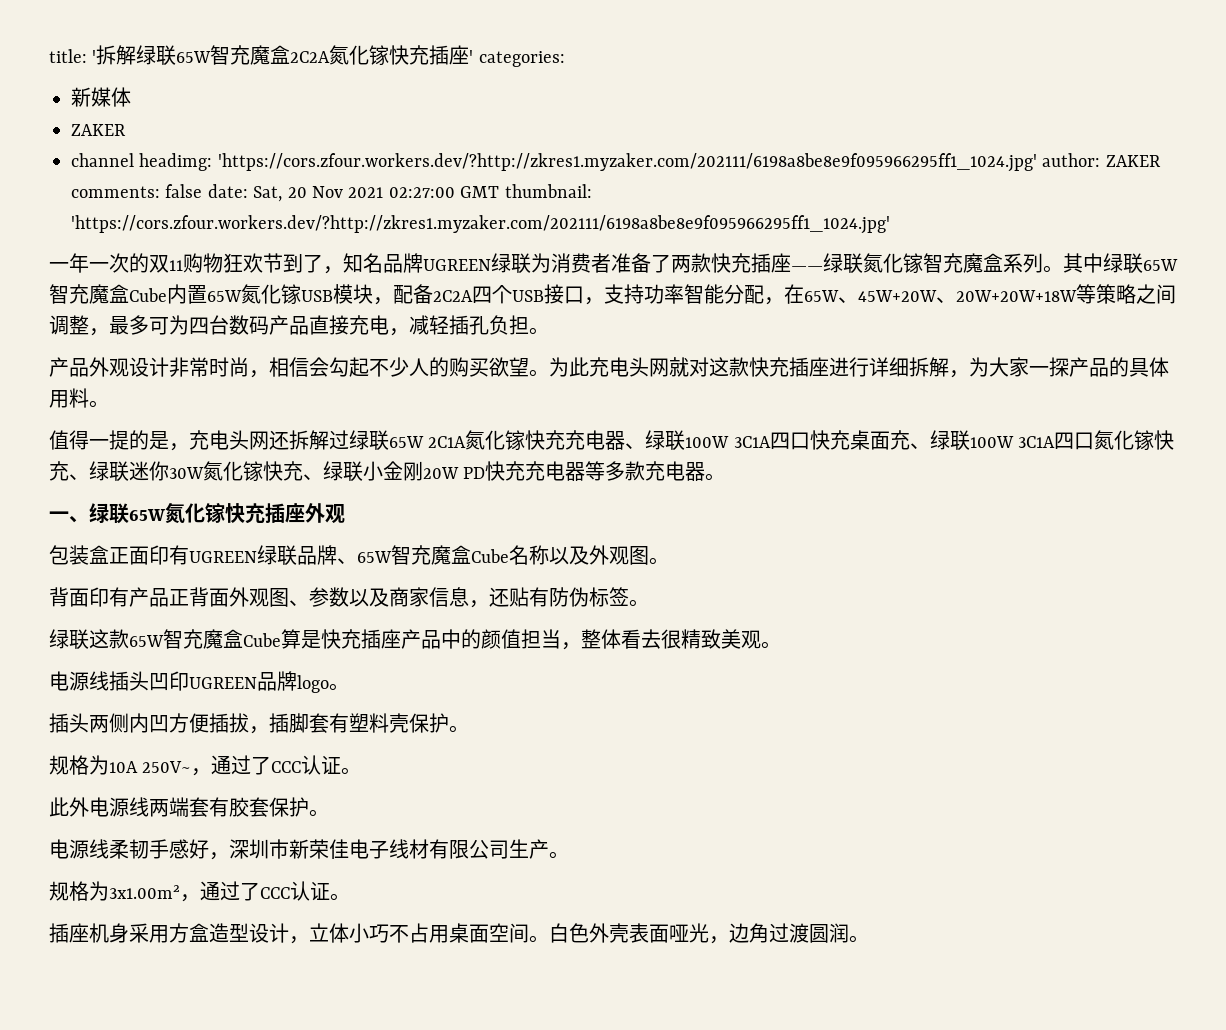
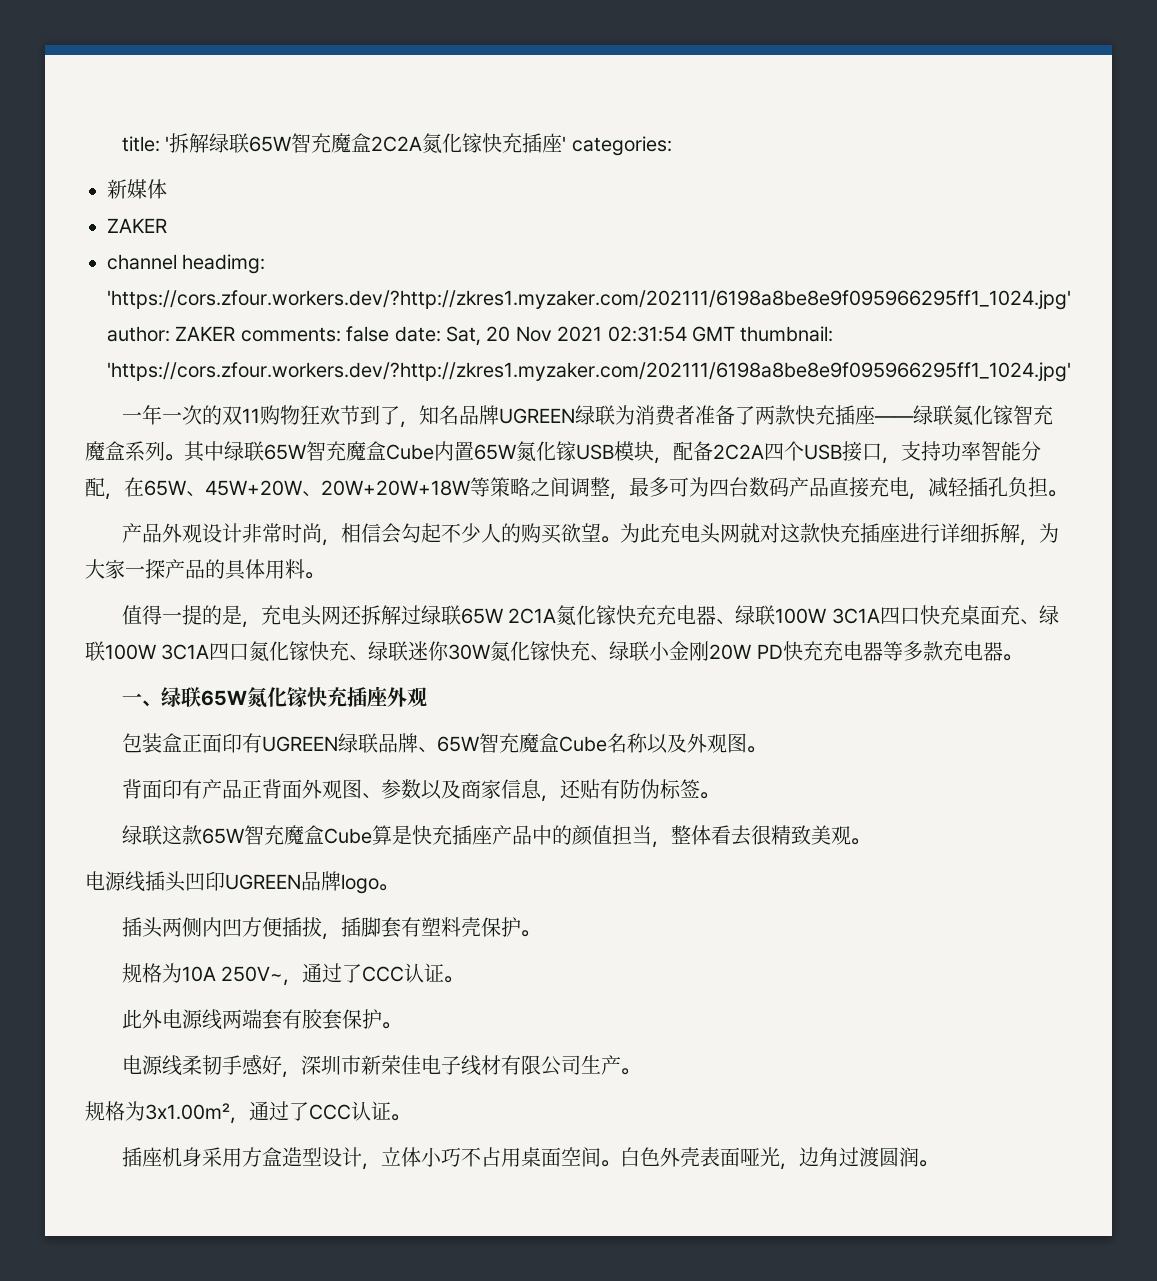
[388,187,455,198] 02:27:00 -> [607,326,687,342] 02:31:54

